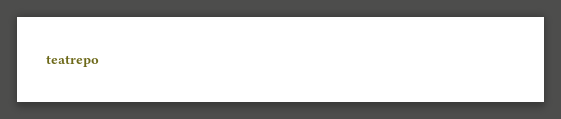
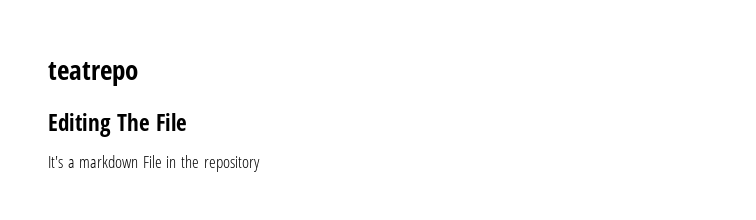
(99, 61) none -> [48,113,188,137] [48,155,260,172] // Editing The File // It's a markdown File in the repository

